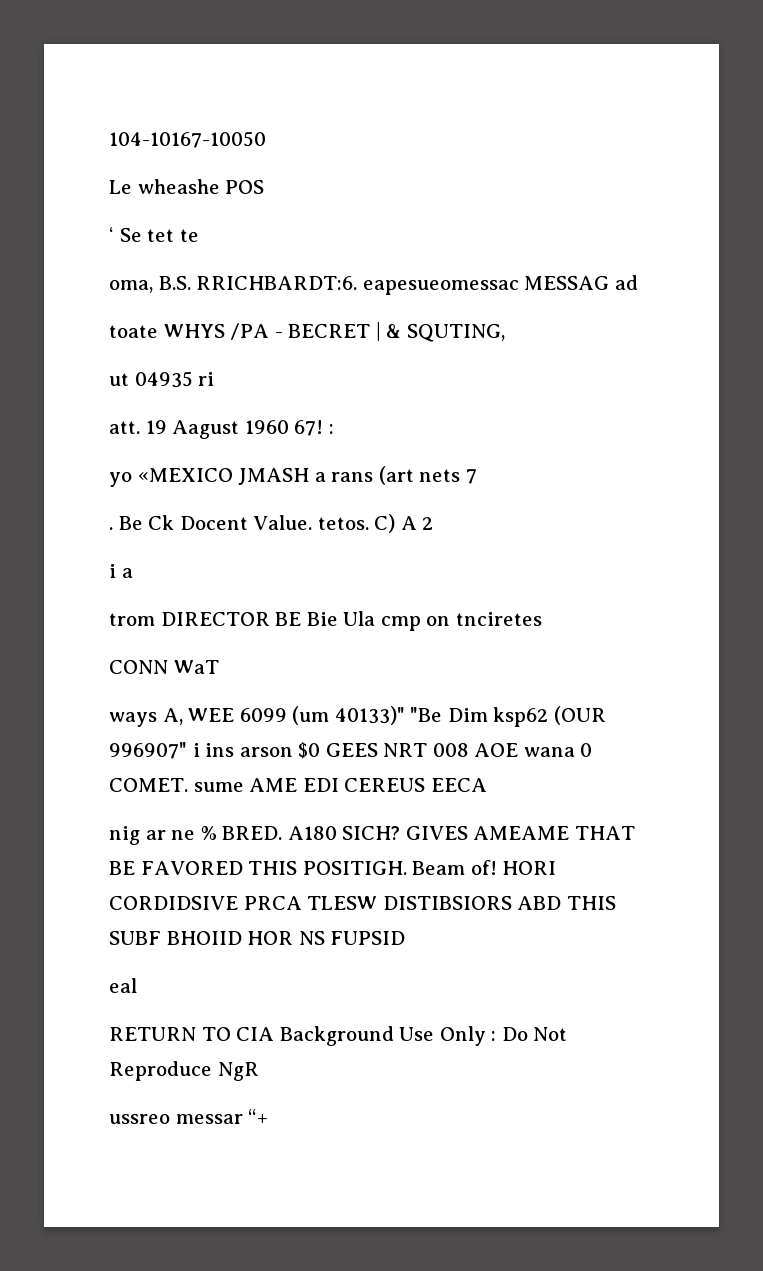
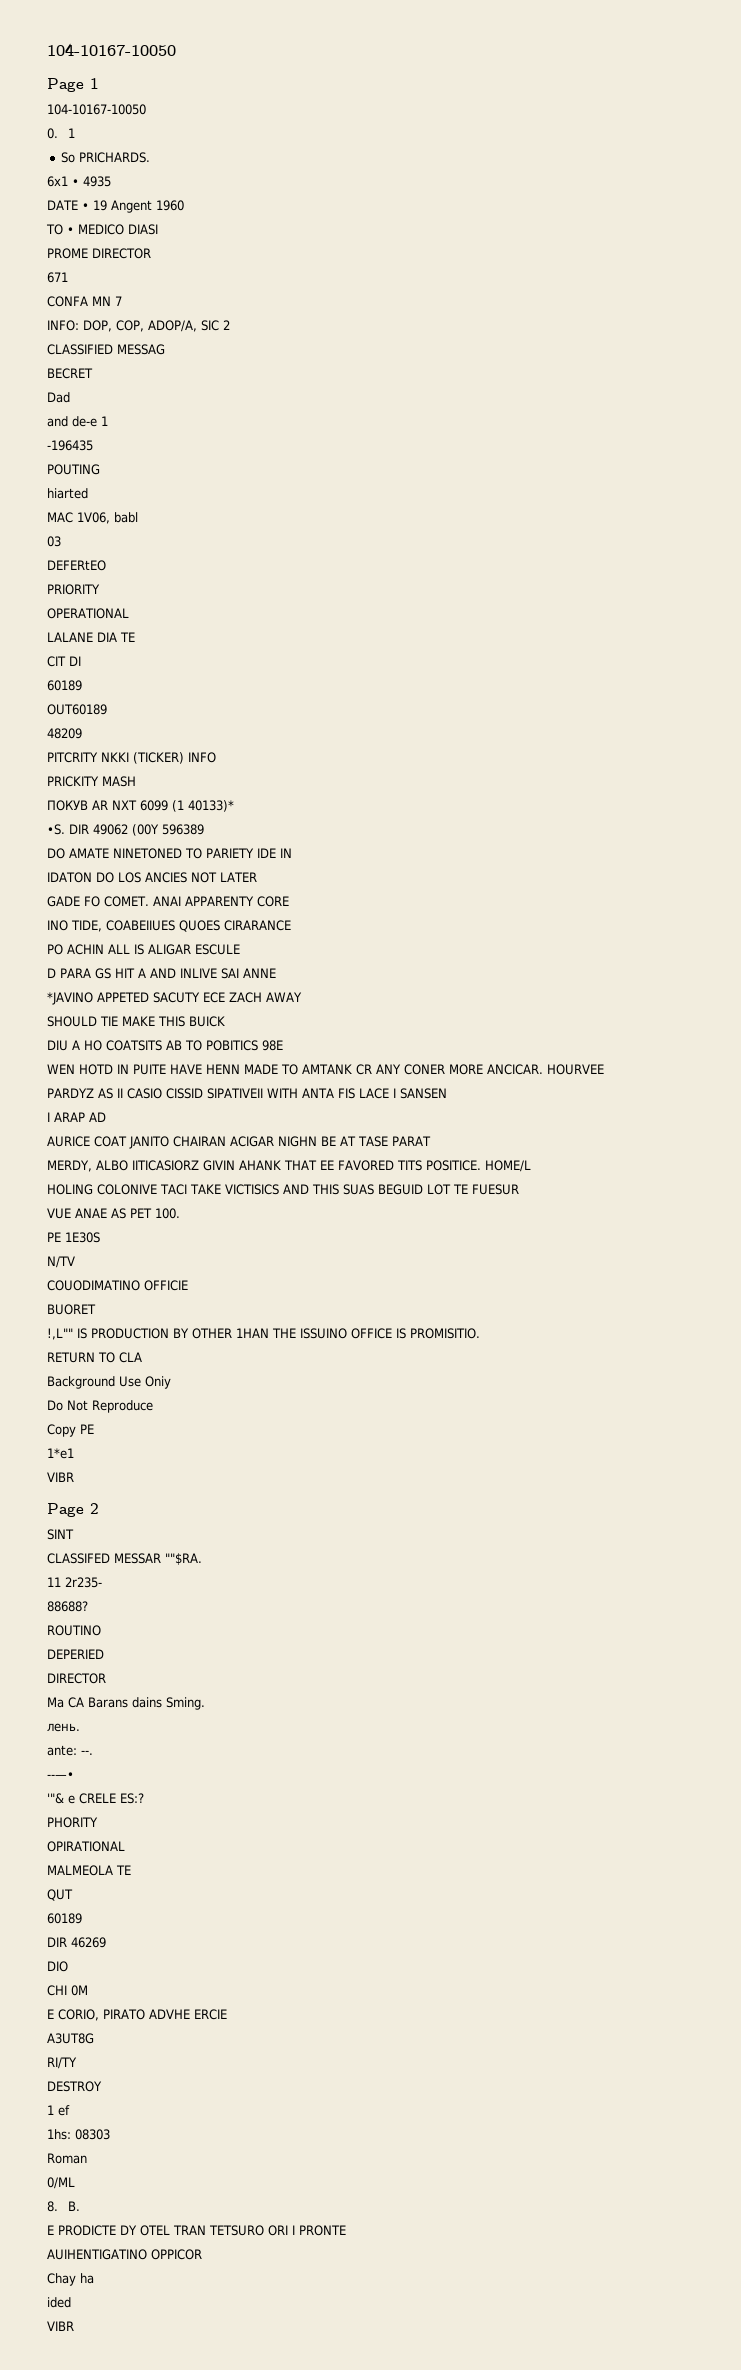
[109,131,266,148] [109,179,265,194] [109,227,199,242] [109,275,638,295] [109,322,505,342] [109,371,215,388] [109,420,334,439] [109,466,477,487] [109,514,434,533] [109,564,133,578] [109,611,542,631] [109,660,219,674] [109,706,606,727] [109,742,593,759] [109,778,487,792] [109,826,635,845] [109,860,557,875] [109,896,616,910] [109,931,406,945] [109,978,137,993] 104-10167-10050 // Le wheashe POS // ‘ Se tet te // oma, B.S. RRICHBARDT:6. eapesueomessac MESSAG ad // toate WHYS /PA - BECRET | & SQUTING, // ut 04935 ri // att. 19 Aagust 1960 67! : // yo «MEXICO JMASH a rans (art nets 7 // . Be Ck Docent Value. tetos. C) A 2 // i a // trom DIRECTOR BE Bie Ula cmp on tnciretes // CONN WaT // ways A, WEE 6099 (um 40133)" "Be Dim ksp62 (OUR 996907" i ins arson $0 GEES NRT 008 AOE wana 0 COMET. sume AME EDI CEREUS EECA // nig ar ne % BRED. A180 SICH? GIVES AMEAME THAT BE FAVORED THIS POSITIGH. Beam of! HORI CORDIDSIVE PRCA TLESW DISTIBSIORS ABD THIS SUBF BHOIID HOR NS FUPSID // eal -> [47,43,176,56] [47,78,99,92] [47,104,146,115] [47,128,75,139] [60,152,150,163] [47,176,111,187] [47,200,184,213] [46,224,158,235] [47,248,151,259] [47,272,68,283] [47,296,122,307] [47,320,230,332] [47,344,165,355] [47,368,93,379] [47,392,70,403] [47,416,108,427] [47,440,93,451] [47,464,100,475] [47,488,88,499] [47,512,138,524] [47,536,61,547] [47,560,106,571] [47,584,100,595] [47,608,129,619] [47,632,135,642] [47,656,81,667] [47,680,82,691] [47,704,107,715] [47,728,82,739] [47,752,216,764] [47,776,136,787] [47,800,234,812] [47,824,204,836] [47,848,292,859] [47,872,257,883] [47,896,289,907] [47,920,291,932] [47,944,240,955] [47,968,276,979] [47,992,302,1005] [47,1016,225,1027] [47,1040,283,1051] [47,1064,604,1075] [47,1088,447,1099] [47,1112,106,1122] [47,1136,431,1149] [47,1160,531,1172] [47,1184,519,1195] [47,1208,180,1219] [47,1232,100,1243] [47,1256,75,1268] [47,1280,188,1291] [47,1304,96,1315] [47,1328,480,1340] 104-10167-10050 // Page 1 // 104-10167-10050 // 0. 1 // So PRICHARDS. // 6x1 • 4935 // DATE • 19 Angent 1960 // TO • MEDICO DIASI // PROME DIRECTOR // 671 // CONFA MN 7 // INFO: DOP, COP, ADOP/A, SIC 2 // CLASSIFIED MESSAG // BECRET // Dad // and de-e 1 // -196435 // POUTING // hiarted // MAC 1V06, babl // 03 // DEFERtEO // PRIORITY // OPERATIONAL // LALANE DIA TE // CIT DI // 60189 // OUT60189 // 48209 // PITCRITY NKKI (TICKER) INFO // PRICKITY MASH // ПОКУВ AR NXT 6099 (1 40133)* // •S. DIR 49062 (00Y 596389 // DO AMATE NINETONED TO PARIETY IDE IN // IDATON DO LOS ANCIES NOT LATER // GADE FO COMET. ANAI APPARENTY CORE // INO TIDE, COABEIIUES QUOES CIRARANCE // PO ACHIN ALL IS ALIGAR ESCULE // D PARA GS HIT A AND INLIVE SAI ANNE // *JAVINO APPETED SACUTY ECE ZACH AWAY // SHOULD TIE MAKE THIS BUICK // DIU A HO COATSITS AB TO POBITICS 98E // WEN HOTD IN PUITE HAVE HENN MADE TO AMTANK CR ANY CONER MORE ANCICAR. HOURVEE // PARDYZ AS II CASIO CISSID SIPATIVEII WITH ANTA FIS LACE I SANSEN // I ARAP AD // AURICE COAT JANITO CHAIRAN ACIGAR NIGHN BE AT TASE PARAT // MERDY, ALBO IITICASIORZ GIVIN AHANK THAT EE FAVORED TITS POSITICE. HOME/L // HOLING COLONIVE TACI TAKE VICTISICS AND THIS SUAS BEGUID LOT TE FUESUR // VUE ANAE AS PET 100. // PE 1E30S // N/TV // COUODIMATINO OFFICIE // BUORET // !,L"" IS PRODUCTION BY OTHER 1HAN THE ISSUINO OFFICE IS PROMISITIO.
[236,1027,275,1041] CIA -> [119,1352,142,1363] CLA //
[439,1026,497,1046] Only : -> [145,1376,171,1389] Oniy //
[217,1062,259,1081] [109,1109,269,1124] NgR // ussreo messar “+ -> [47,1424,94,1437] [47,1448,74,1459] [47,1472,74,1482] [47,1503,99,1517] [47,1529,74,1540] [47,1553,202,1565] [47,1577,102,1588] [47,1601,88,1612] [47,1625,101,1636] [47,1649,104,1659] [47,1673,106,1684] [47,1697,205,1710] [47,1723,80,1732] [47,1745,93,1756] [47,1772,74,1779] [47,1793,144,1804] [47,1817,98,1828] [47,1841,125,1852] [47,1865,131,1876] [47,1889,73,1901] [47,1913,82,1924] [47,1937,106,1948] [47,1961,68,1972] [47,1985,88,1996] [47,2009,227,2021] [47,2033,94,2044] [47,2057,77,2069] [47,2081,102,2092] [47,2105,70,2116] [47,2129,110,2140] [47,2153,87,2164] [47,2177,75,2189] [47,2201,80,2212] [47,2225,346,2236] [47,2249,202,2260] [47,2273,94,2286] [47,2297,71,2308] [47,2321,74,2331] // Copy PE // 1*e1 // VIBR // Page 2 // SINT // CLASSIFED MESSAR ""$RA. // 11 2r235- // 88688? // ROUTINO // DEPERIED // DIRECTOR // Ma CA Barans dains Sming. // лень. // ante: --. // --—• // '"& e CRELE ES:? // PHORITY // OPIRATIONAL // MALMEOLA TE // QUT // 60189 // DIR 46269 // DIO // CHI 0M // E CORIO, PIRATO ADVHE ERCIE // A3UT8G // RI/TY // DESTROY // 1 ef // 1hs: 08303 // Roman // 0/ML // 8. B. // E PRODICTE DY OTEL TRAN TETSURO ORI I PRONTE // AUIHENTIGATINO OPPICOR // Chay ha // ided // VIBR

